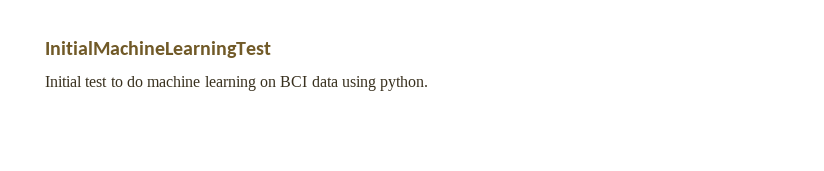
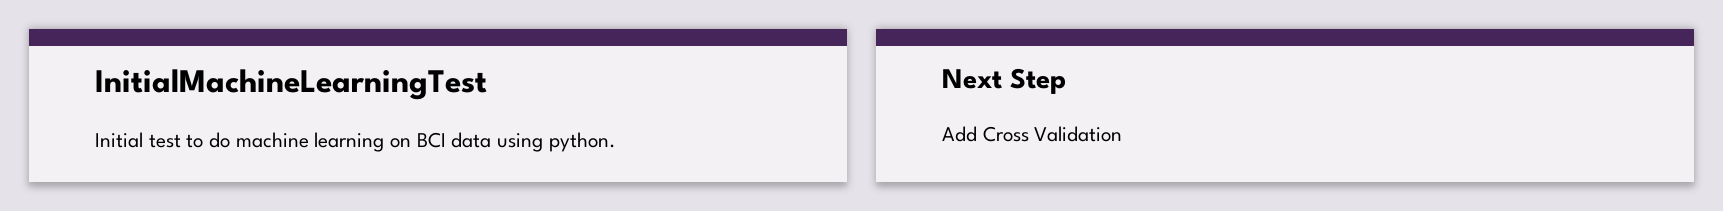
(429, 83) none -> [942,68,1066,94] [942,126,1123,142] // Next Step // Add Cross Validation

